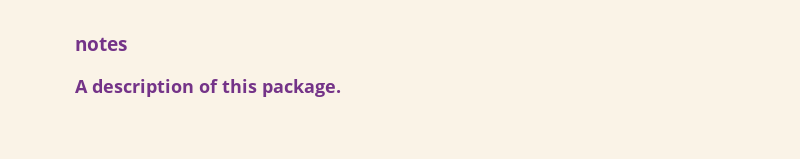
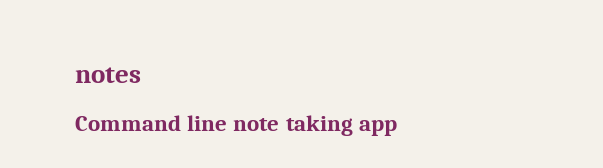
[75,79,341,97] A description of this package. -> [75,115,397,136] Command line note taking app

